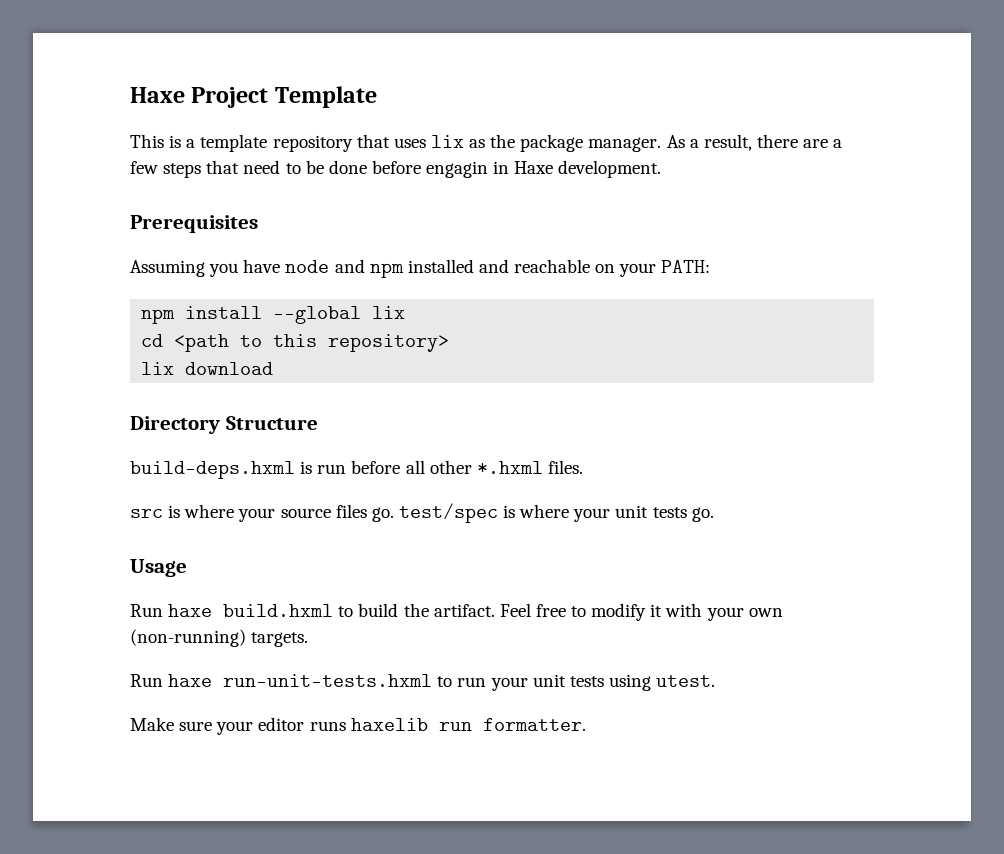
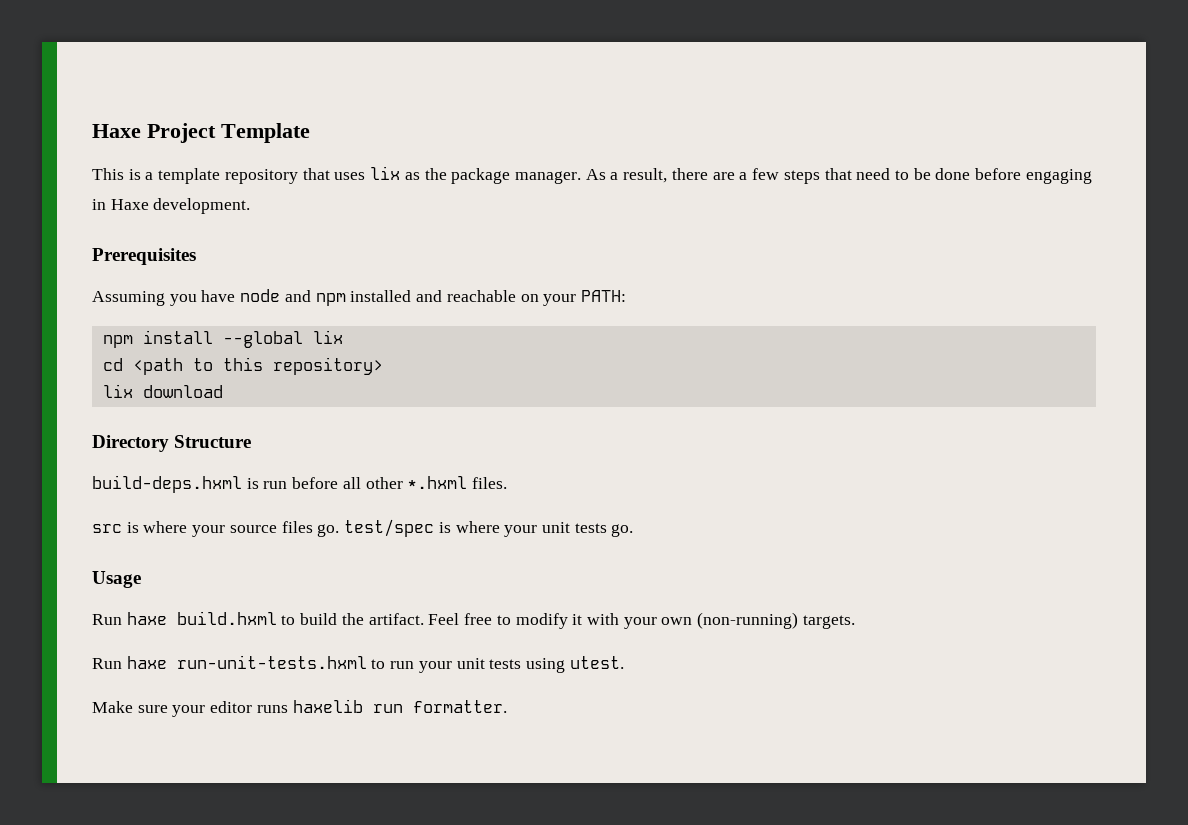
[426,161,489,178] engagin -> [1025,169,1092,184] engaging

